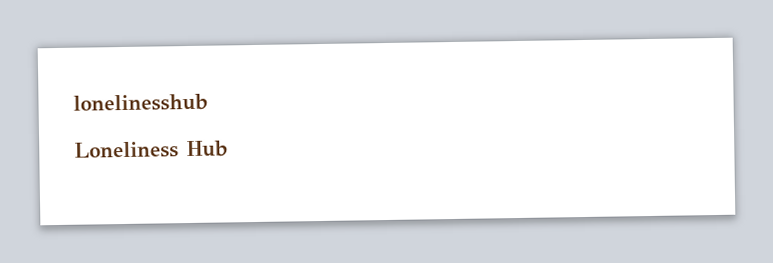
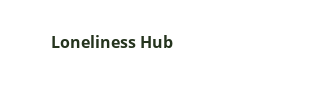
[73,93,208,112] lonelinesshub // -> (51, 41) none

